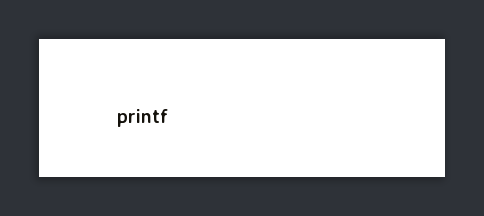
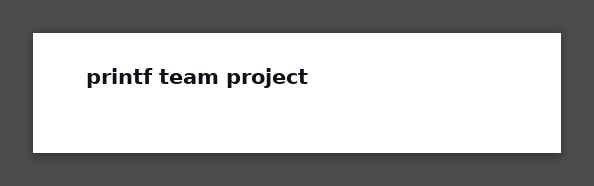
(168, 118) none -> [159,68,308,88] team project

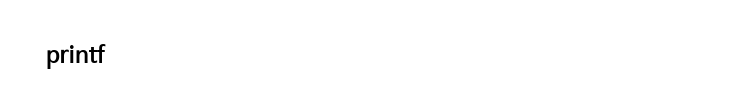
[159,68,308,88] team project -> (106, 56) none

